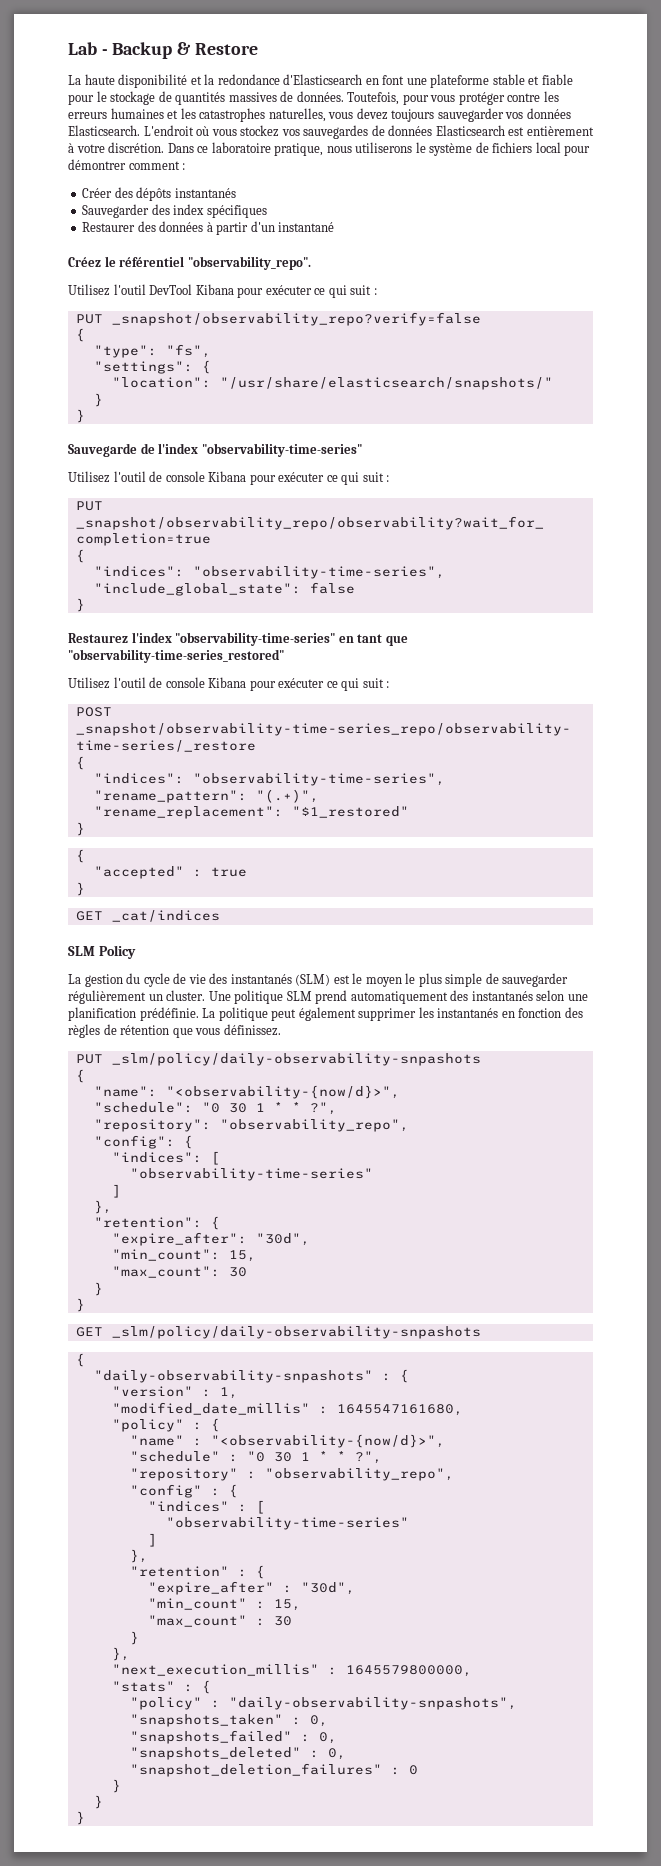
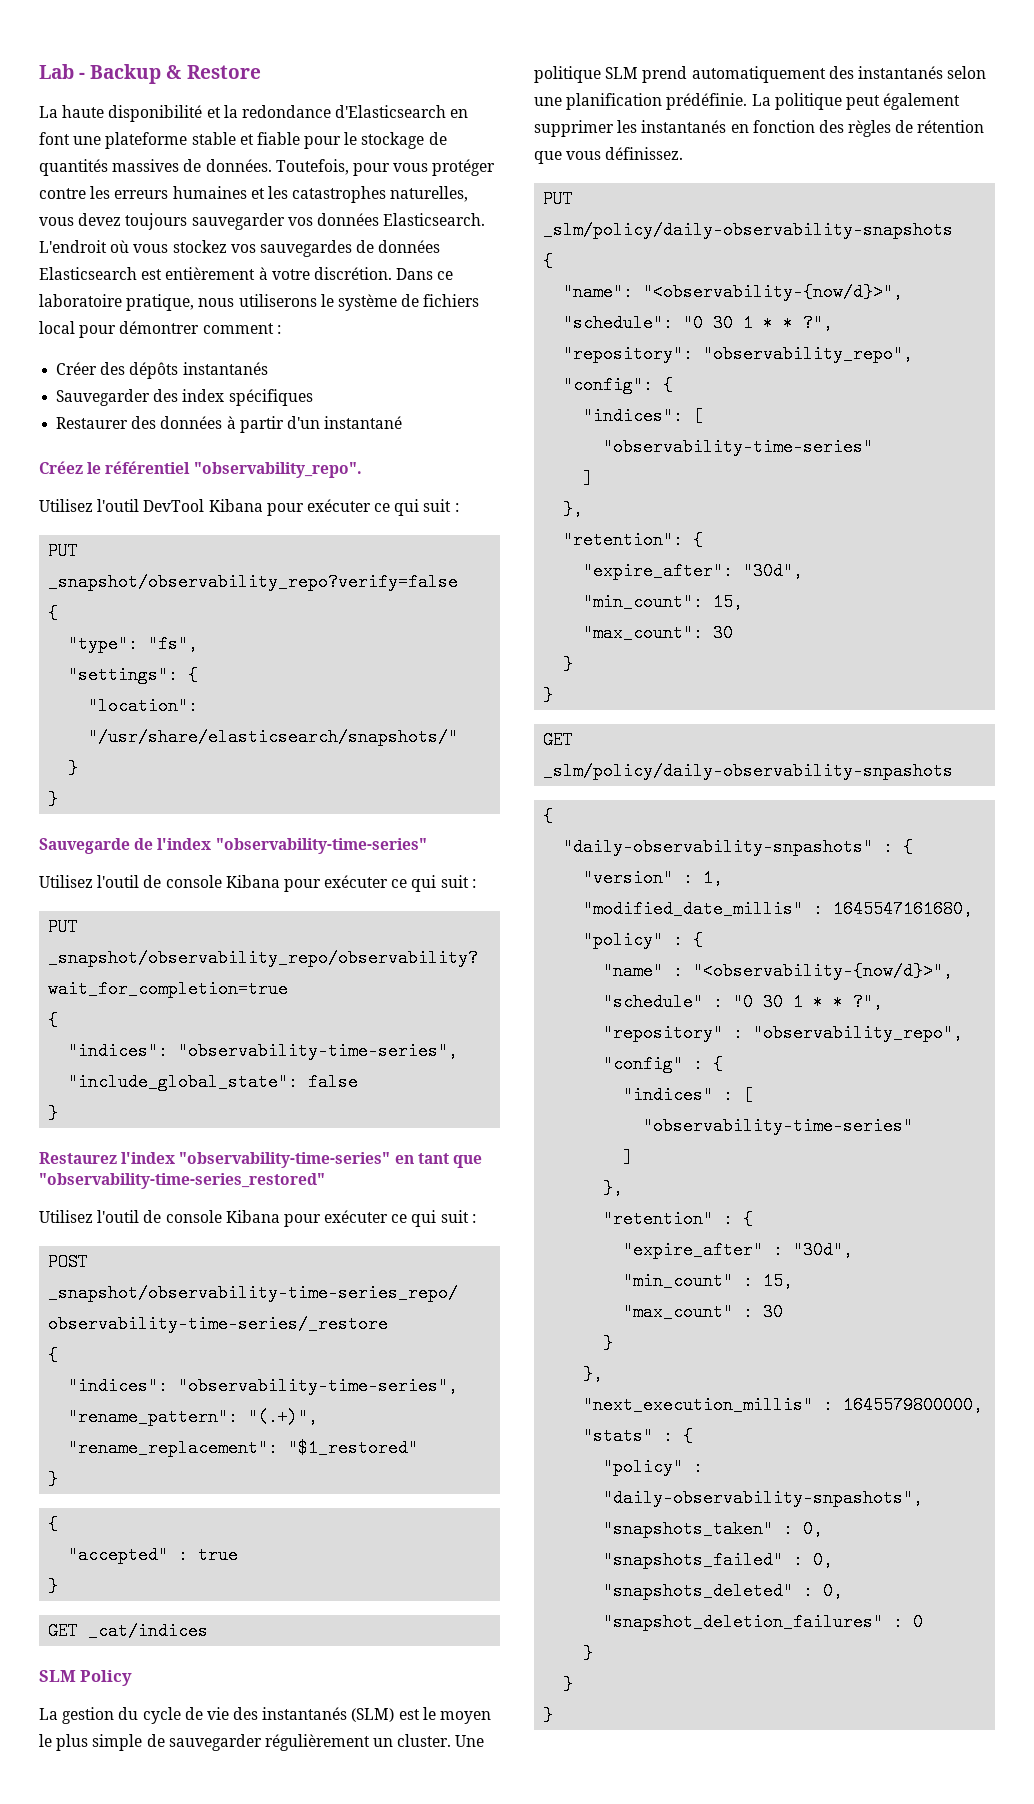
[111,1053,481,1066] _slm/policy/daily-observability-snpashots -> [543,221,954,239] _slm/policy/daily-observability-snapshots

